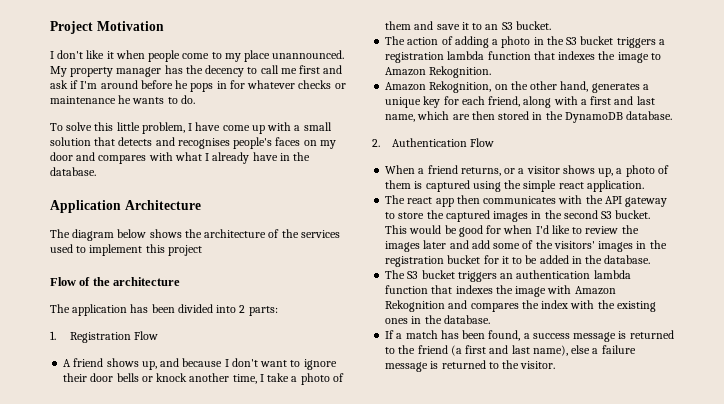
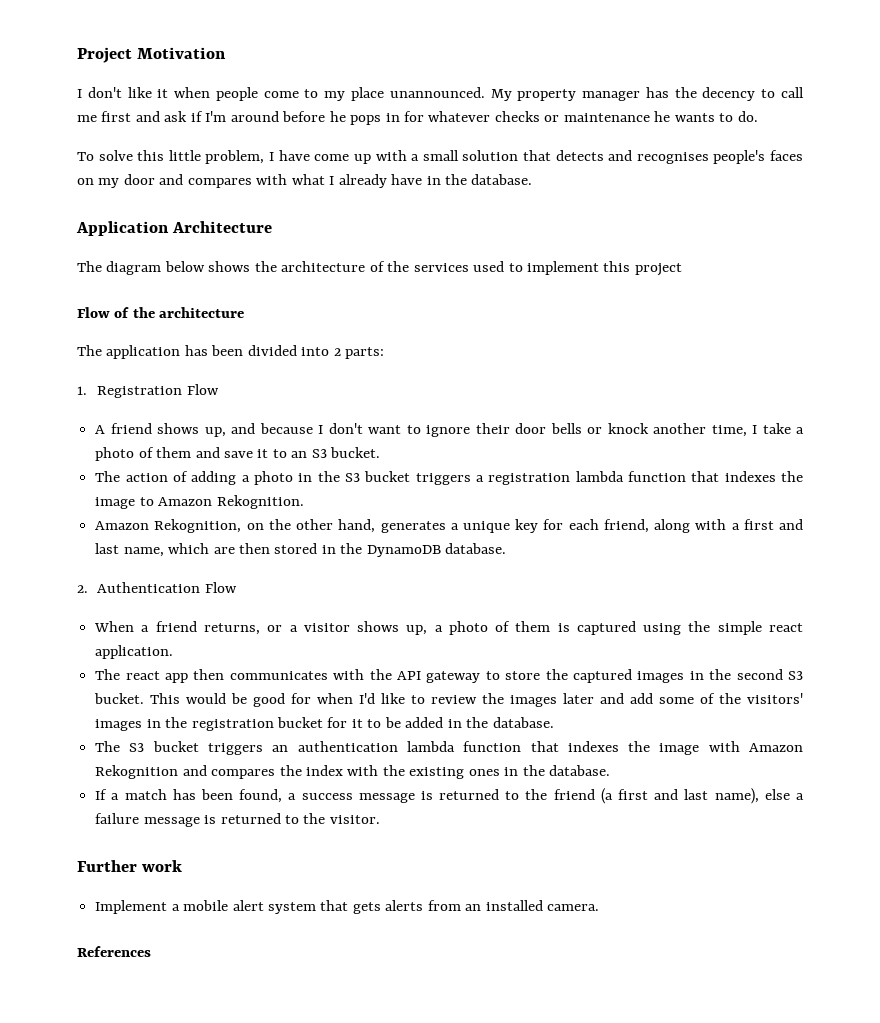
(556, 365) none -> [77,860,182,872] [95,900,600,914] [77,946,151,957] // Further work // Implement a mobile alert system that gets alerts from an installed camera. // References

